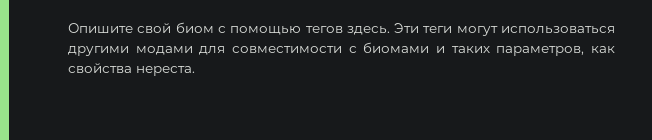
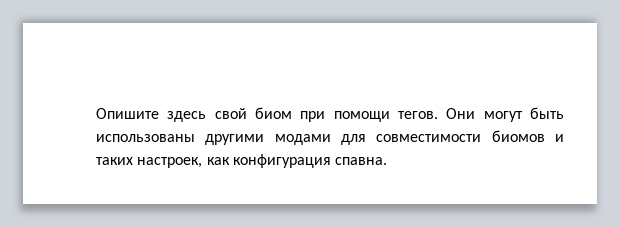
(133, 28) none -> [167,111,207,122] здесь
[217,23,615,36] [68,42,616,56] [68,63,195,76] с помощью тегов здесь. Эти теги могут использоваться другими модами для совместимости с биомами и таких параметров, как свойства нереста. -> [300,107,564,122] [96,130,564,145] [96,154,388,168] при помощи тегов. Они могут быть использованы другими модами для совместимости биомов и таких настроек, как конфигурация спавна.

